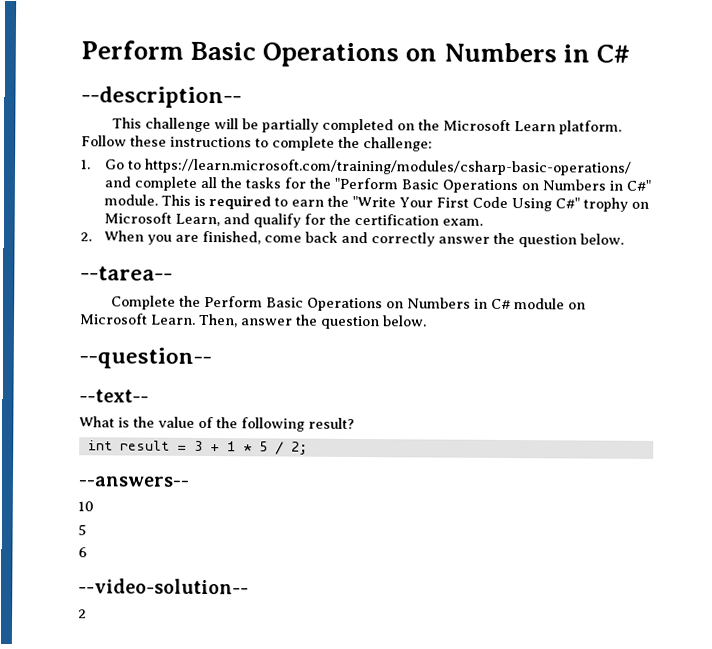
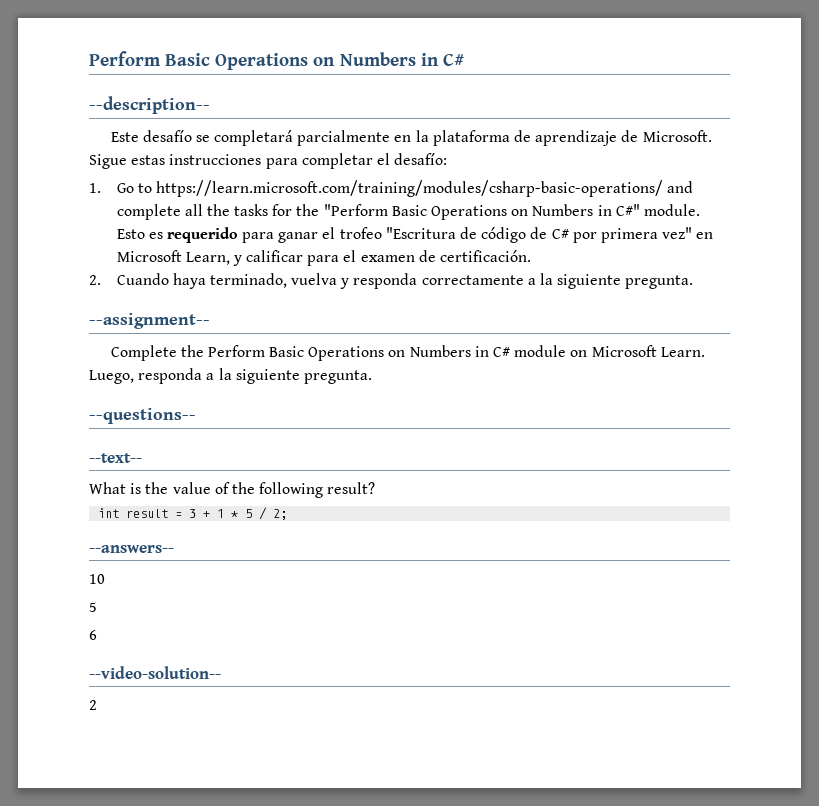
[112,117,623,135] [81,135,433,152] This challenge will be partially completed on the Microsoft Learn platform. Follow these instructions to complete the challenge: -> [110,130,712,146] [89,153,448,169] Este desafío se completará parcialmente en la plataforma de aprendizaje de Microsoft. Sigue estas instrucciones para completar el desafío:
[160,194,649,212] [103,212,483,228] [80,230,624,248] [80,266,173,281] This is required to earn the "Write Your First Code Using C#" trophy on Microsoft Learn, and qualify for the certification exam. // 2. When you are finished, come back and correctly answer the question below. // --tarea-- -> [116,227,714,243] [116,250,532,266] [89,273,694,289] [89,313,210,329] Esto es requerido para ganar el trofeo "Escritura de código de C# por primera vez" en Microsoft Learn, y calificar para el examen de certificación. // 2. Cuando haya terminado, vuelva y responda correctamente a la siguiente pregunta. // --assignment--
[198,313,427,330] [79,347,212,370] Then, answer the question below. // --question-- -> [89,368,372,384] [89,408,196,424] Luego, responda a la siguiente pregunta. // --questions--

